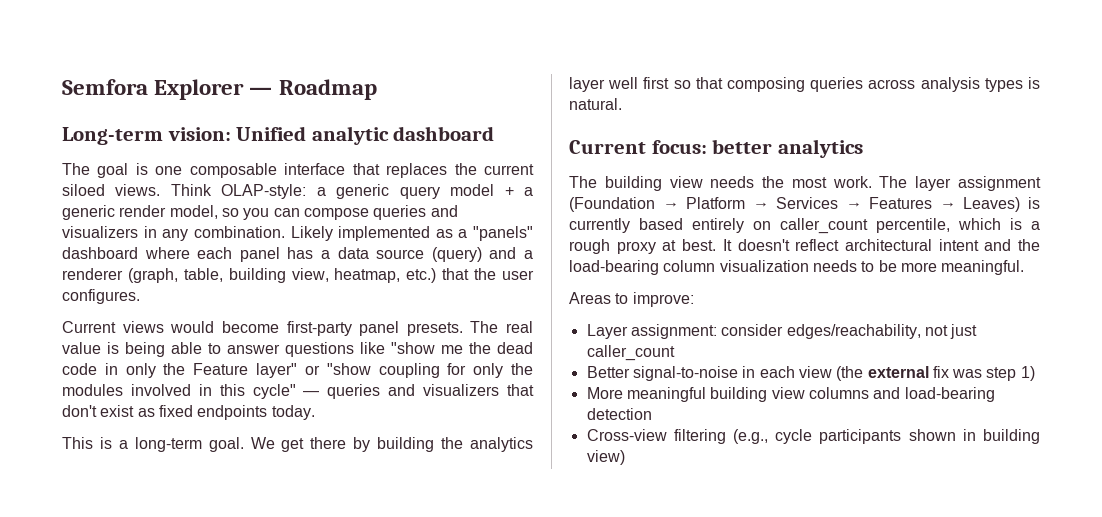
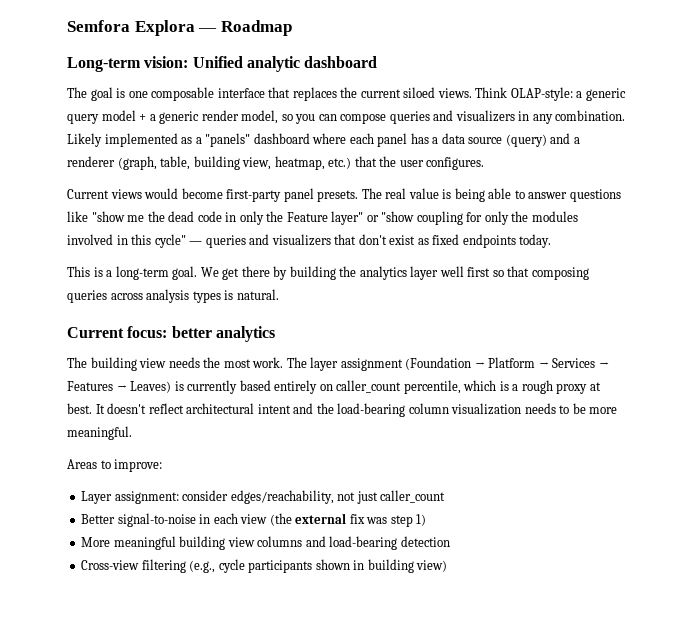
[154,79,245,100] Explorer -> [134,20,195,36] Explora

